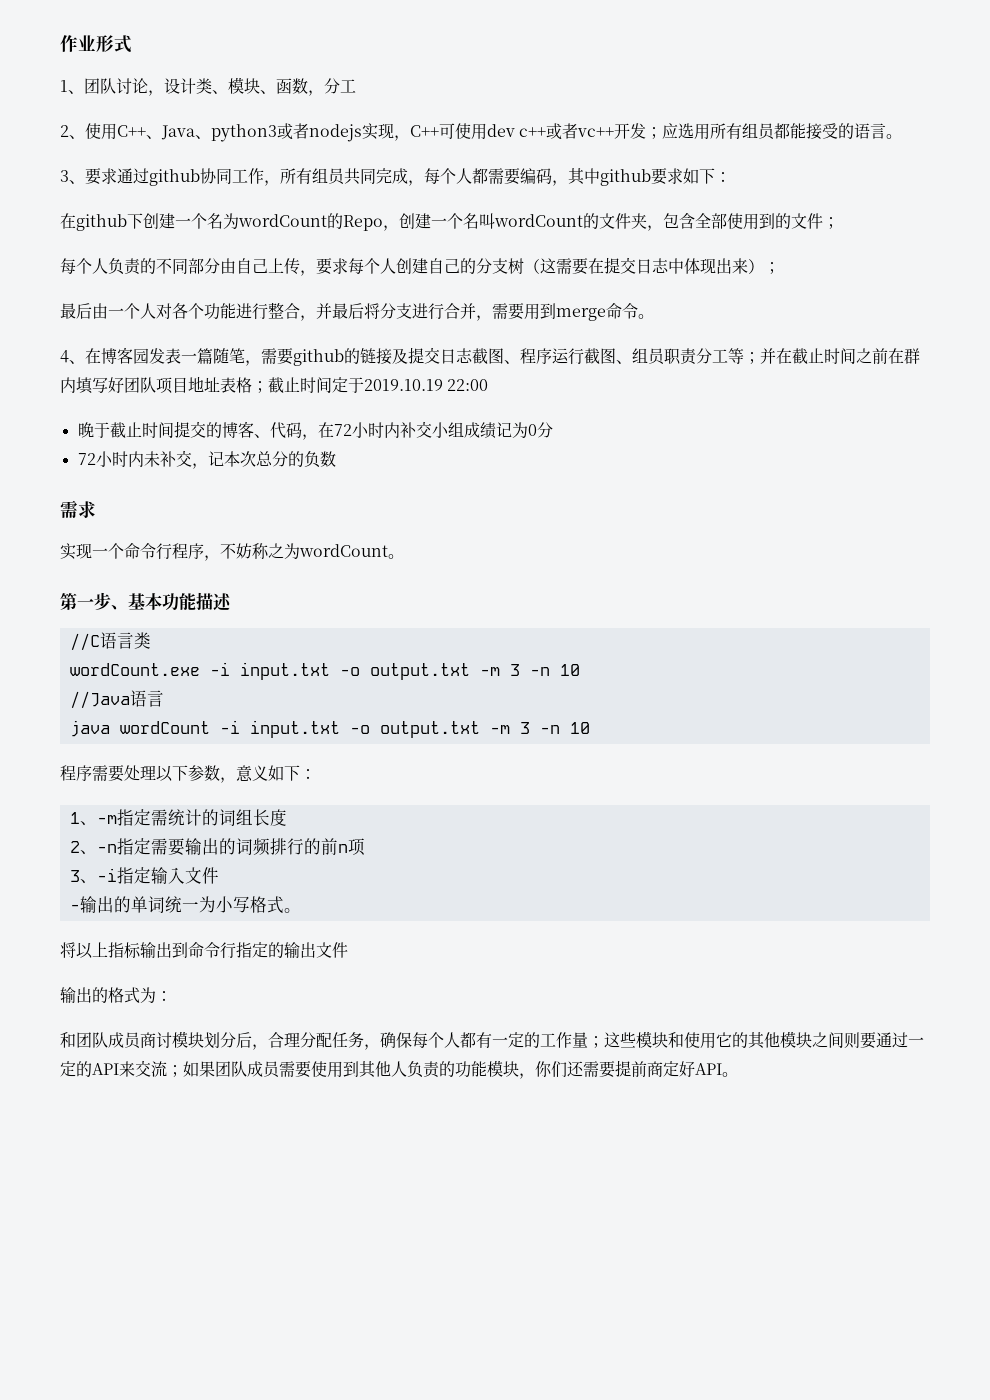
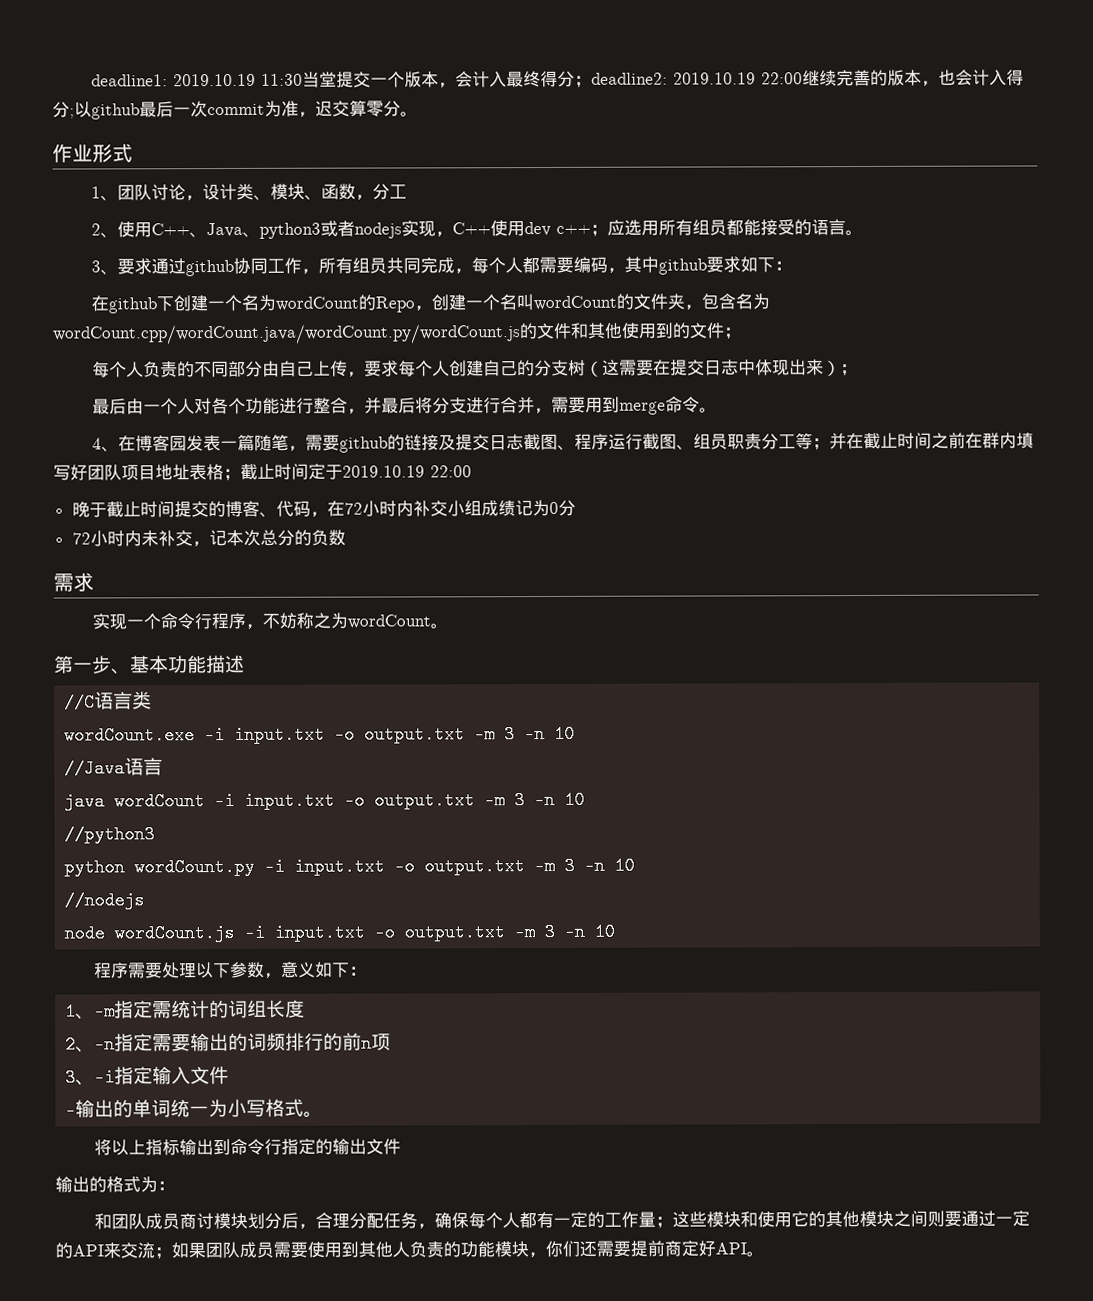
(60, 43) none -> [91,69,1025,89] [52,100,418,120] deadline1: 2019.10.19 11:30当堂提交一个版本，会计入最终得分；deadline2: 2019.10.19 22:00继续完善的版本，也会计入得分;以github最后一次commit为准，迟交算零分。 //
[439,123,455,139] 可 -> (492, 228) none
[546,123,647,140] 或者vc++开发 -> (592, 229) none
[695,213,727,229] 全部 -> [735,293,771,310] [52,322,623,345] 名为wordCount.cpp/wordCount.java/wordCount.py/wordCount.js的文件和其他
(590, 728) none -> [64,825,156,844] [64,856,636,877] [64,891,146,910] [64,922,616,943] // //python3 // python wordCount.py -i input.txt -o output.txt -m 3 -n 10 // //nodejs // node wordCount.js -i input.txt -o output.txt -m 3 -n 10

